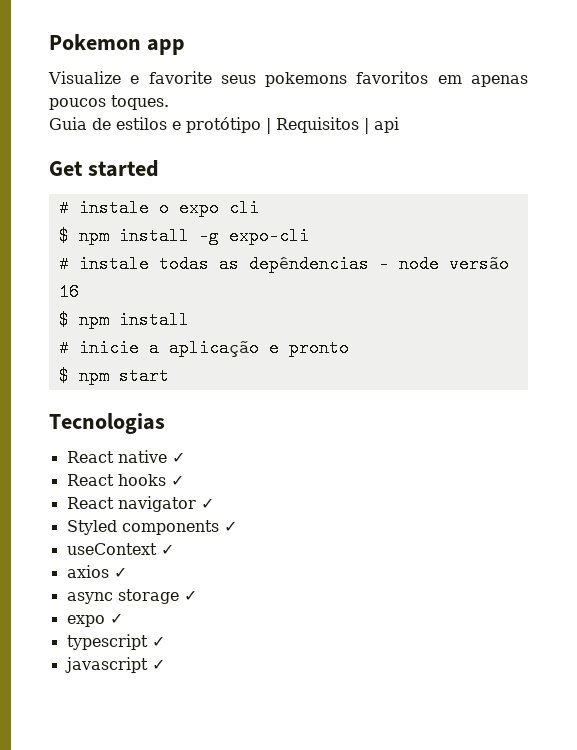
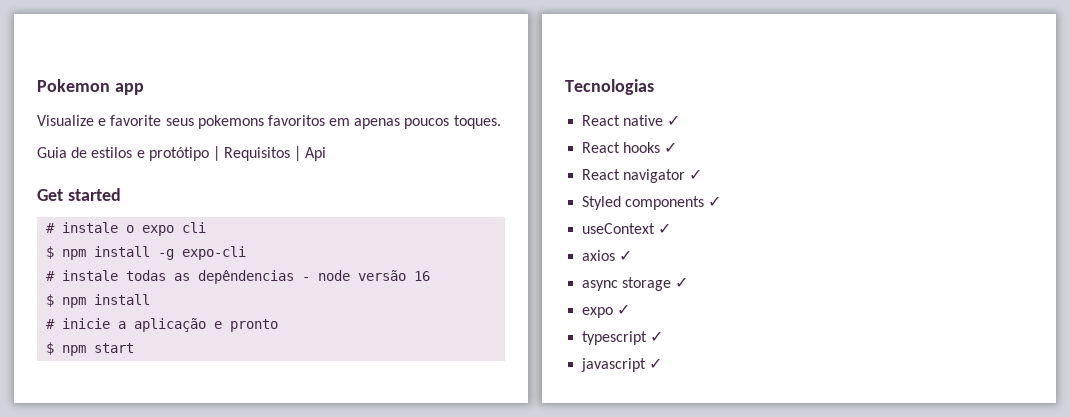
[374,117,399,133] api -> [305,147,327,161] Api

